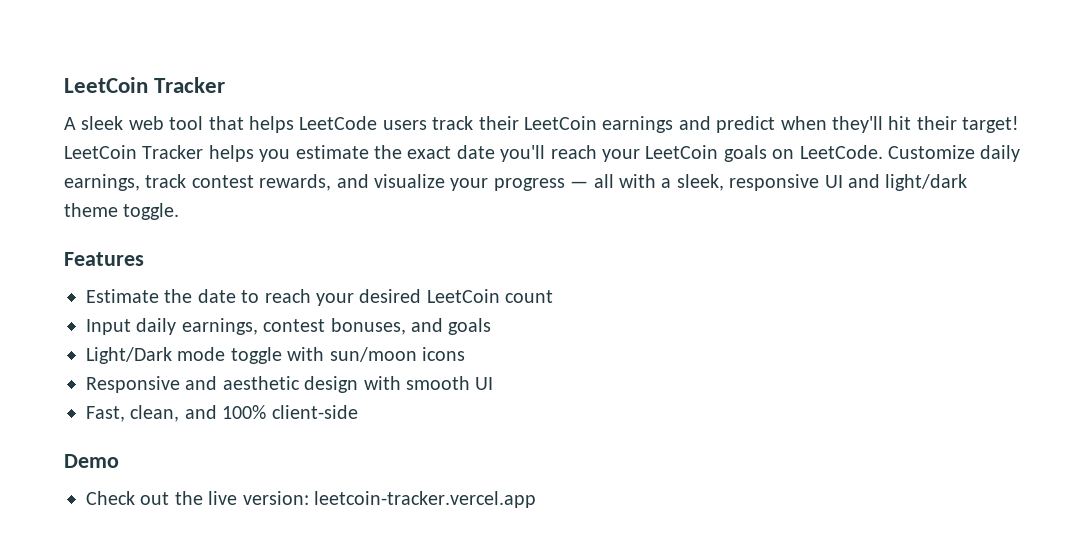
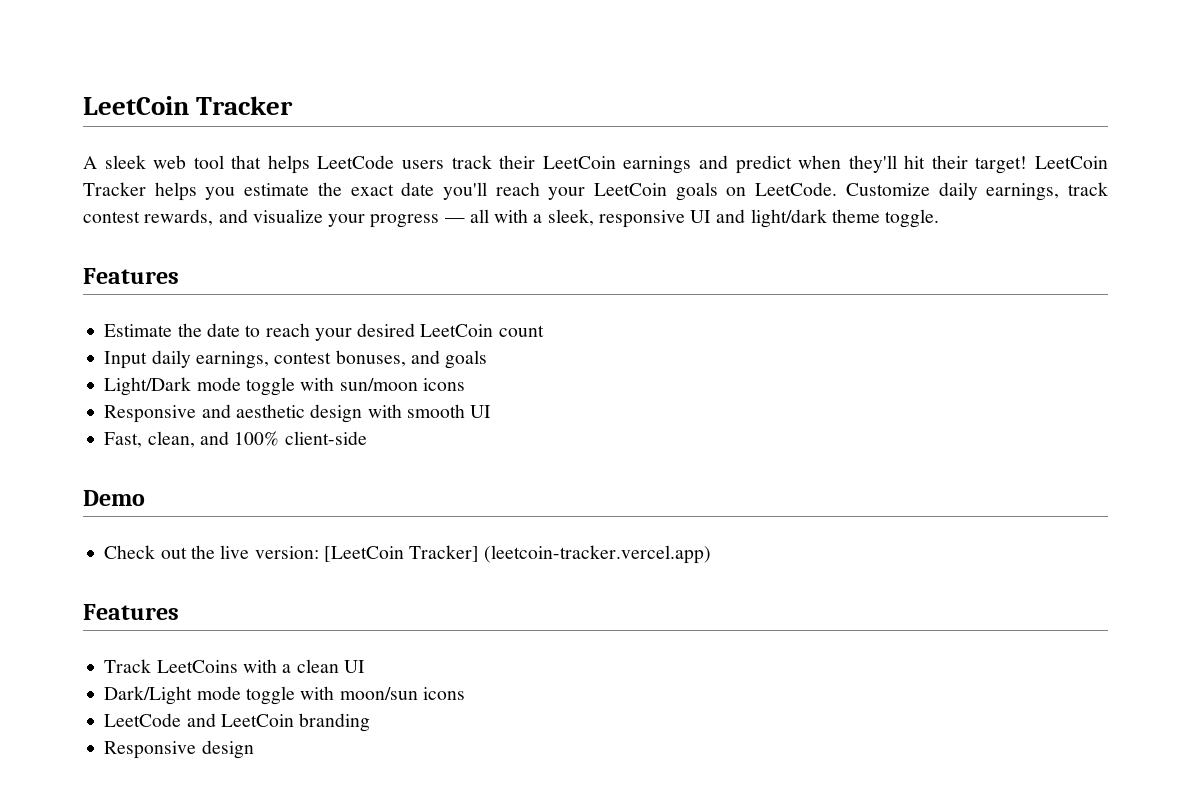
[314,491,536,508] leetcoin-tracker.vercel.app -> [323,545,712,564] [83,604,179,620] [104,659,365,673] [104,686,465,705] [104,713,371,732] [104,740,254,759] [LeetCoin Tracker] (leetcoin-tracker.vercel.app) // Features // Track LeetCoins with a clean UI // Dark/Light mode toggle with moon/sun icons // LeetCode and LeetCoin branding // Responsive design

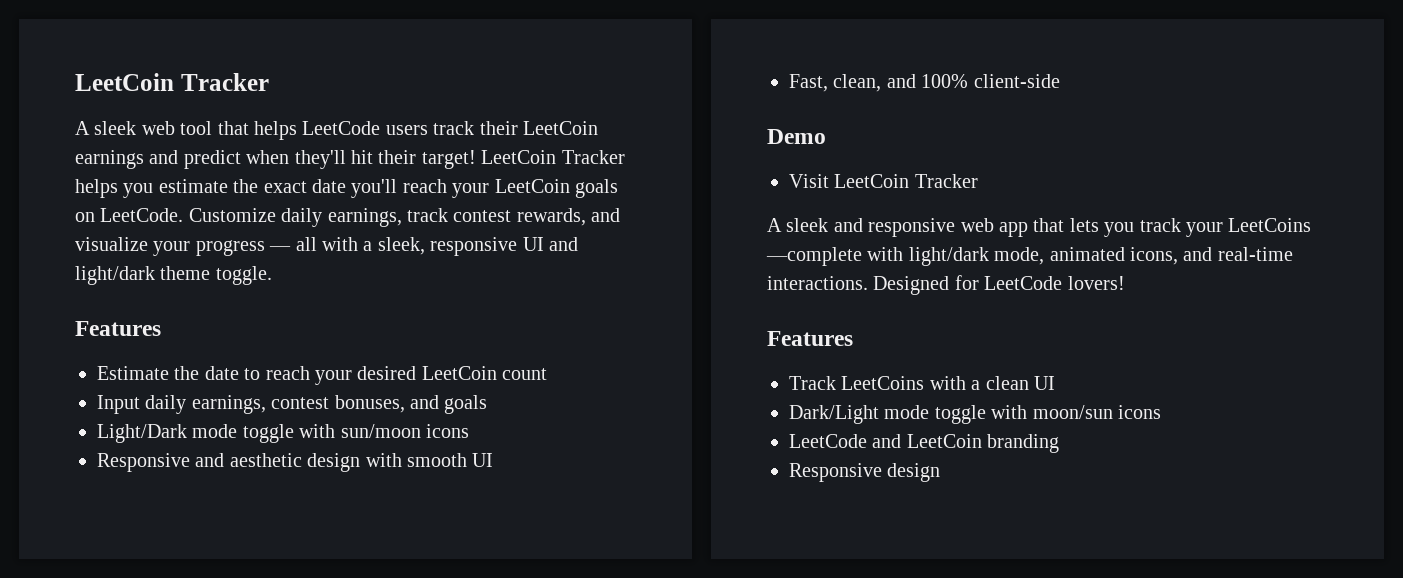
[104,545,712,564] Check out the live version: [LeetCoin Tracker] (leetcoin-tracker.vercel.app) -> [789,174,978,188] [767,218,1312,237] [766,247,1293,266] [767,275,1125,295] Visit LeetCoin Tracker // A sleek and responsive web app that lets you track your LeetCoins —complete with light/dark mode, animated icons, and real-time interactions. Designed for LeetCode lovers!

